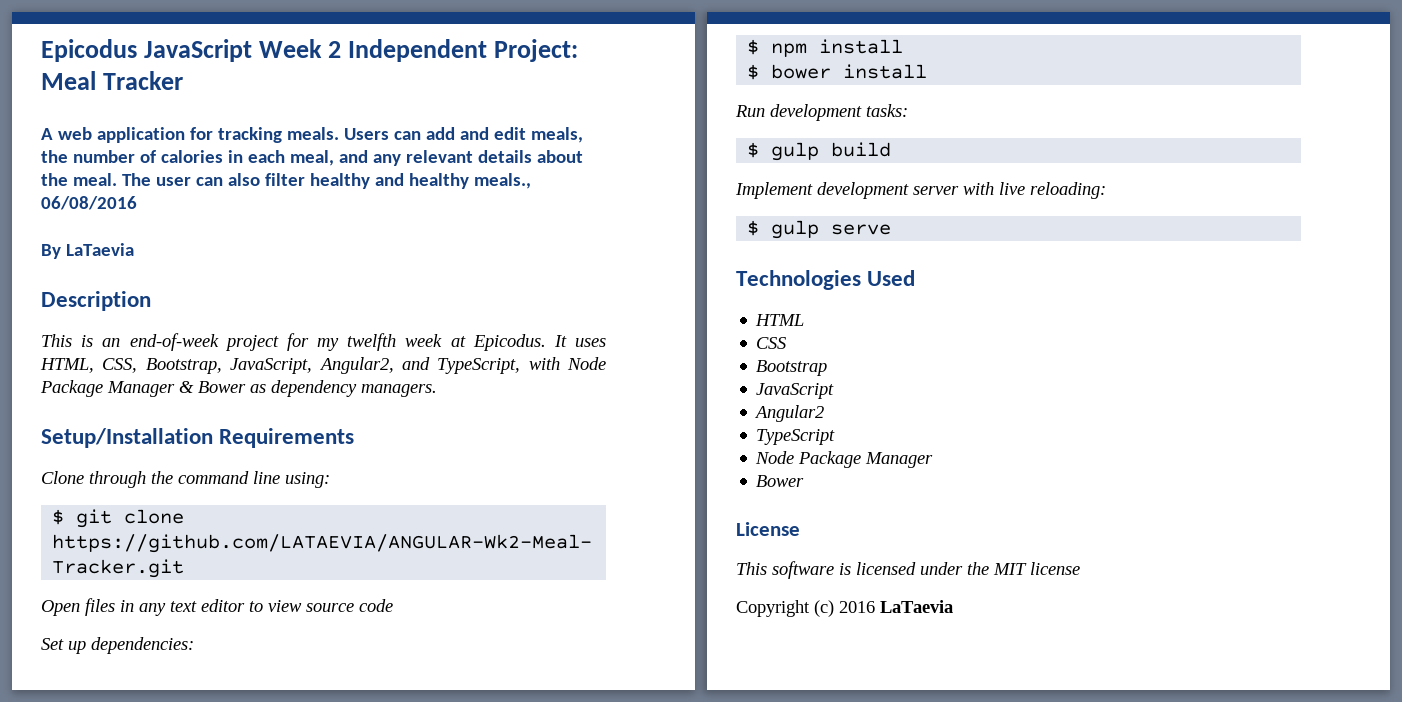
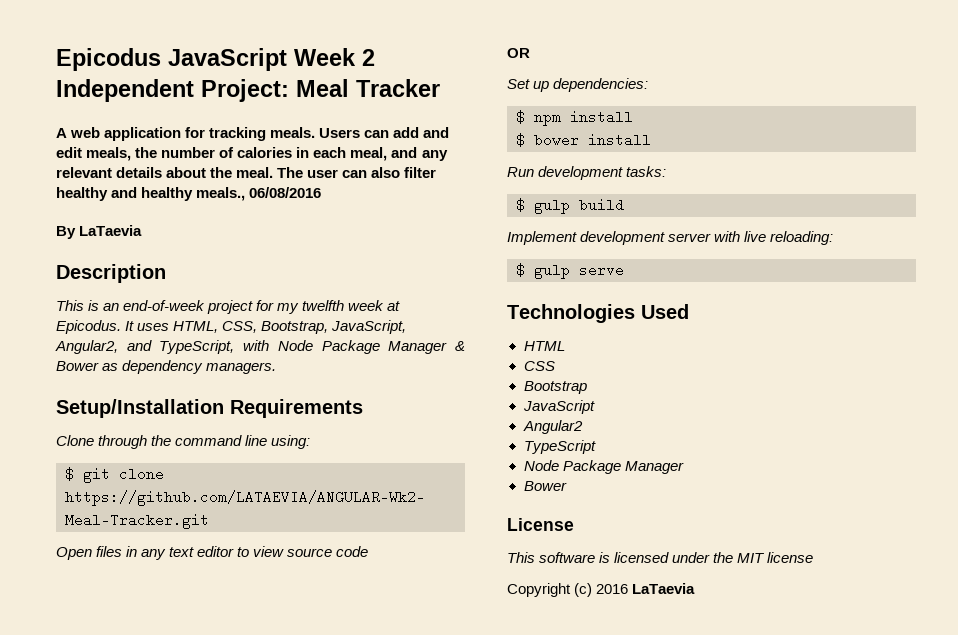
(393, 605) none -> [507,48,530,58] // OR

